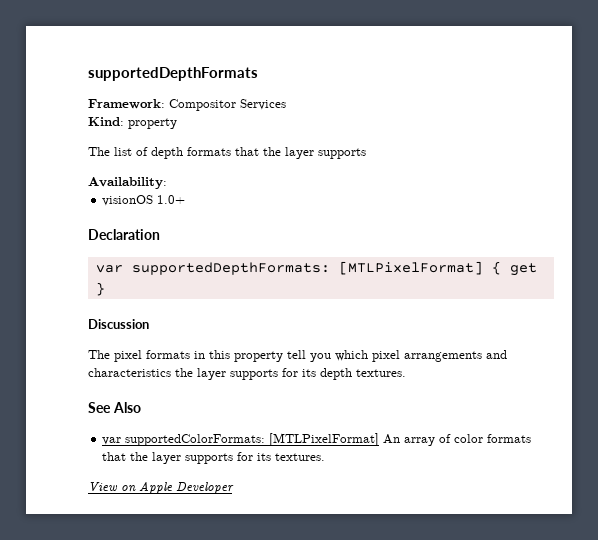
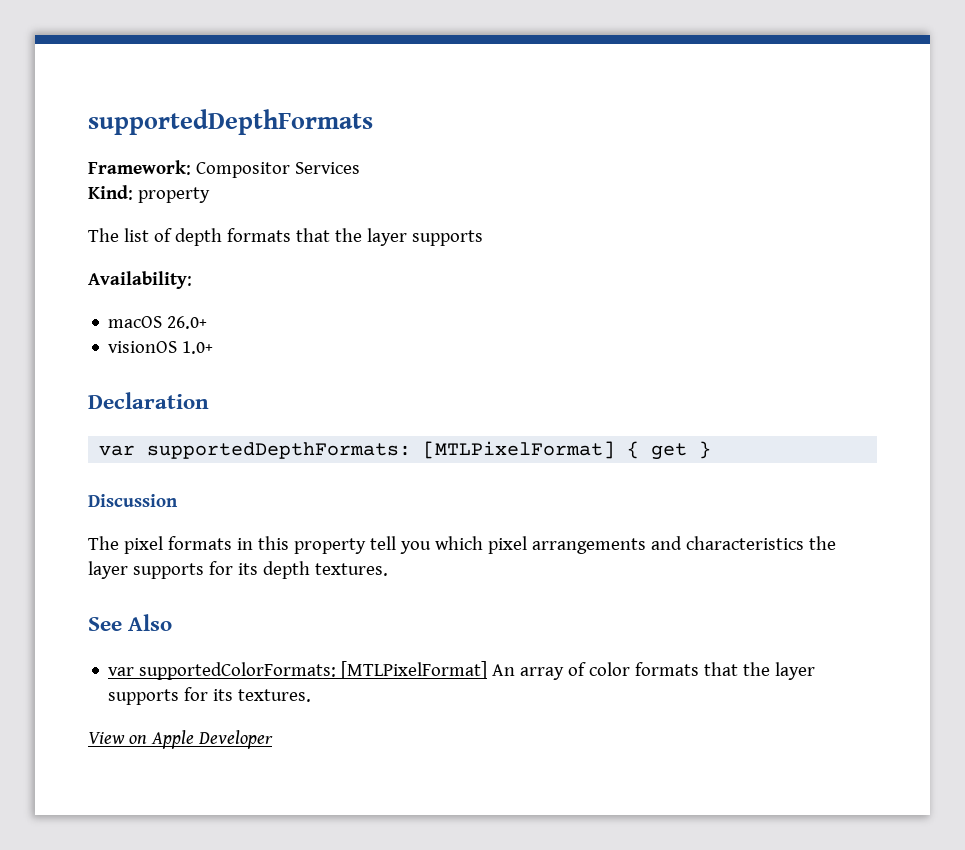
(167, 183) none -> [108,316,208,329] // macOS 26.0+

